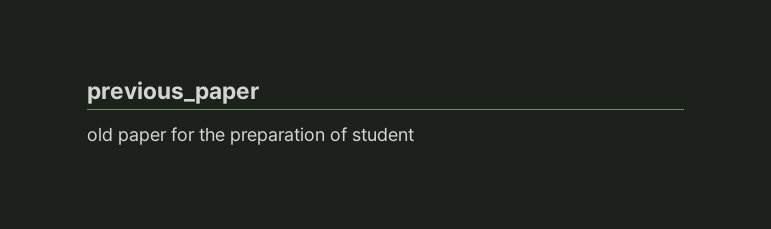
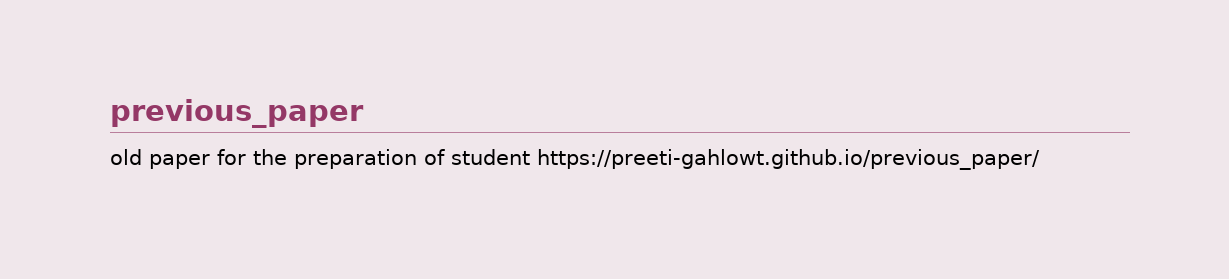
(414, 134) none -> [537,149,1040,170] https://preeti-gahlowt.github.io/previous_paper/

